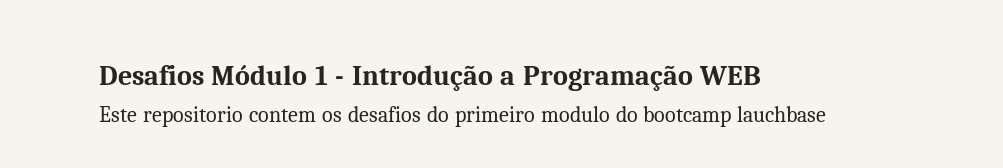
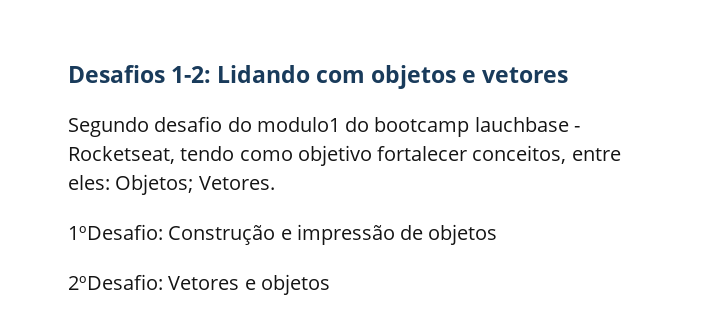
[211,65,761,91] [99,106,827,127] Módulo 1 - Introdução a Programação WEB // Este repositorio contem os desafios do primeiro modulo do bootcamp lauchbase -> [171,65,569,89] [68,116,580,137] [68,145,621,166] [68,174,275,195] [68,224,498,245] [68,274,330,295] 1-2: Lidando com objetos e vetores // Segundo desafio do modulo1 do bootcamp lauchbase - Rocketseat, tendo como objetivo fortalecer conceitos, entre eles: Objetos; Vetores. // 1ºDesafio: Construção e impressão de objetos // 2ºDesafio: Vetores e objetos

